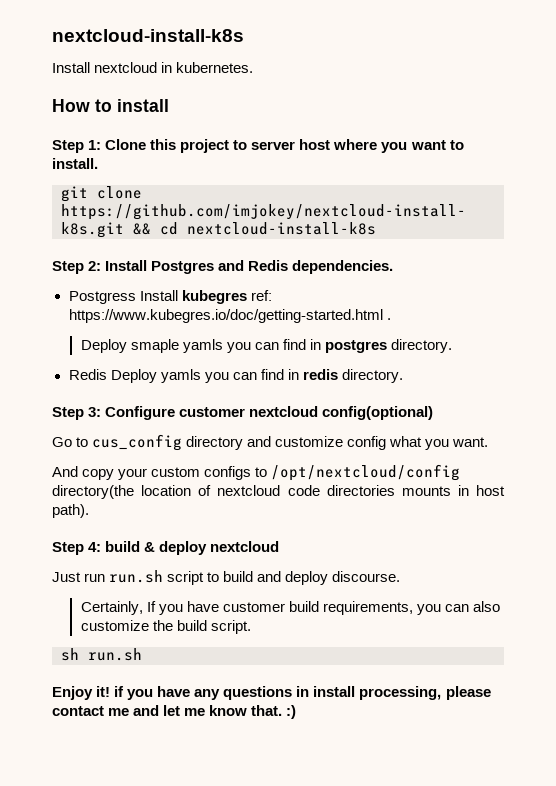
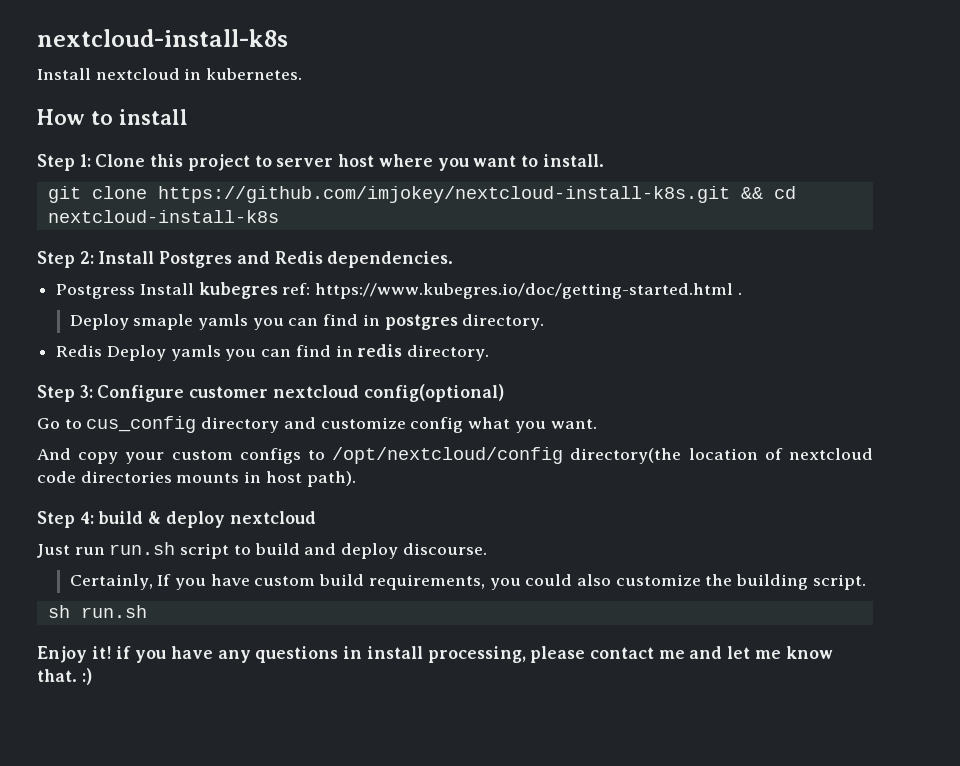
[222,602,285,612] customer -> [254,576,316,586] custom
[445,604,470,612] can -> [525,574,573,586] could
[176,620,207,631] build -> [736,574,809,590] building

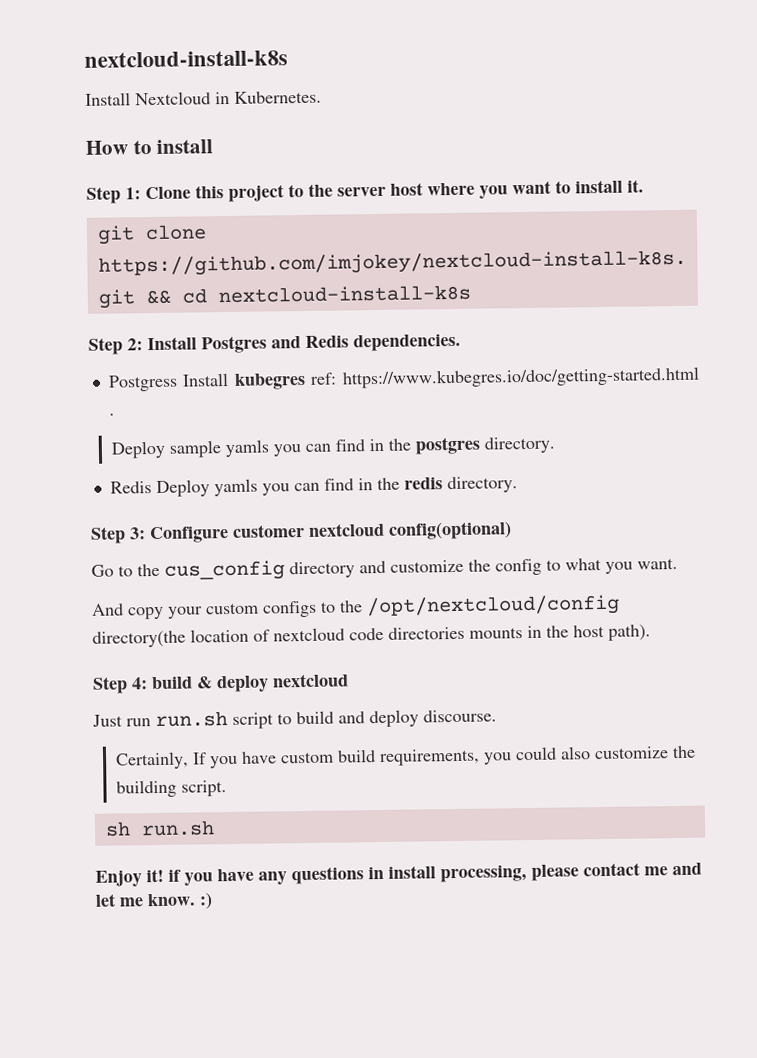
[95,68,303,80] nextcloud in kubernetes. -> [135,90,322,106] Nextcloud in Kubernetes.
(272, 161) none -> [308,183,333,197] the
[542,154,604,167] install. -> [575,179,644,194] install it.
[133,314,380,330] smaple yamls you can find in -> [168,438,411,458] sample yamls you can find in the
(353, 351) none -> [376,477,400,491] the
(82, 424) none -> [137,563,160,577] the
[410,417,464,433] config -> [468,558,561,576] the config to
(325, 455) none -> [339,600,363,613] the
(262, 477) none -> [546,625,569,638] the
[785,646,833,659] [37,669,77,682] know that. -> [147,893,196,907] know.

